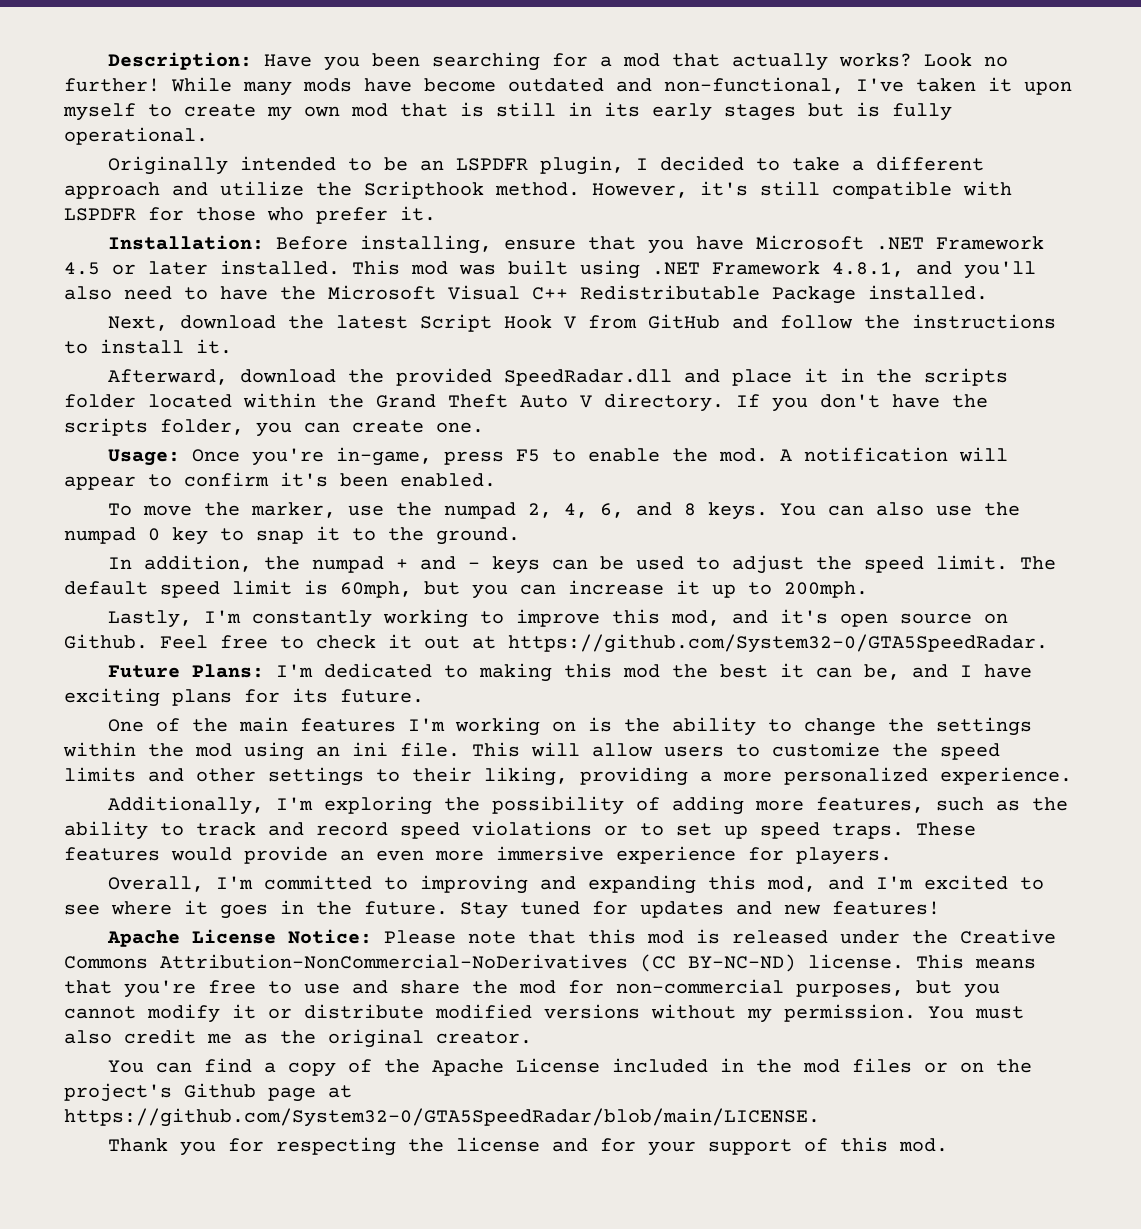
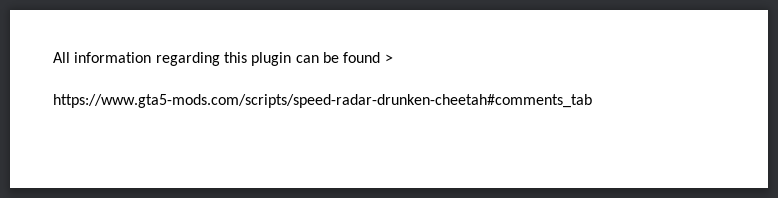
[107,52,1008,71] [64,77,1072,96] [63,102,952,121] [64,127,208,145] [107,156,984,175] [64,181,1012,199] [64,206,436,224] [107,235,1044,254] [64,260,1036,279] [64,285,988,304] [107,314,1056,332] [64,339,232,354] [107,368,1008,386] [64,393,988,412] [64,418,484,437] [107,447,1008,466] [64,472,496,490] [107,502,1020,520] [64,526,520,545] [107,555,1056,574] [64,580,868,599] [107,609,1008,628] [64,634,1048,653] [107,663,1032,682] [64,688,424,707] [107,717,1032,736] [63,742,1000,761] [64,767,1072,786] [107,796,1068,815] [64,821,976,840] [64,846,892,865] [107,875,1044,894] [64,900,940,919] [106,929,1056,947] [64,954,1036,972] [64,979,1000,998] [64,1004,1024,1023] [64,1029,532,1048] [107,1058,1032,1077] [64,1083,352,1102] [64,1108,820,1127] [107,1137,948,1156] Description: Have you been searching for a mod that actually works? Look no further! While many mods have become outdated and non-functional, I've taken it upon myself to create my own mod that is still in its early stages but is fully operational. // Originally intended to be an LSPDFR plugin, I decided to take a different approach and utilize the Scripthook method. However, it's still compatible with LSPDFR for those who prefer it. // Installation: Before installing, ensure that you have Microsoft .NET Framework 4.5 or later installed. This mod was built using .NET Framework 4.8.1, and you'll also need to have the Microsoft Visual C++ Redistributable Package installed. // Next, download the latest Script Hook V from GitHub and follow the instructions to install it. // Afterward, download the provided SpeedRadar.dll and place it in the scripts folder located within the Grand Theft Auto V directory. If you don't have the scripts folder, you can create one. // Usage: Once you're in-game, press F5 to enable the mod. A notification will appear to confirm it's been enabled. // To move the marker, use the numpad 2, 4, 6, and 8 keys. You can also use the numpad 0 key to snap it to the ground. // In addition, the numpad + and - keys can be used to adjust the speed limit. The default speed limit is 60mph, but you can increase it up to 200mph. // Lastly, I'm constantly working to improve this mod, and it's open source on Github. Feel free to check it out at https://github.com/System32-0/GTA5SpeedRadar. // Future Plans: I'm dedicated to making this mod the best it can be, and I have exciting plans for its future. // One of the main features I'm working on is the ability to change the settings within the mod using an ini file. This will allow users to customize the speed limits and other settings to their liking, providing a more personalized experience. // Additionally, I'm exploring the possibility of adding more features, such as the ability to track and record speed violations or to set up speed traps. These features would provide an even more immersive experience for players. // Overall, I'm committed to improving and expanding this mod, and I'm excited to see where it goes in the future. Stay tuned for updates and new features! // Apache License Notice: Please note that this mod is released under the Creative Commons Attribution-NonCommercial-NoDerivatives (CC BY-NC-ND) license. This means that you're free to use and share the mod for non-commercial purposes, but you cannot modify it or distribute modified versions without my permission. You must also credit me as the original creator. // You can find a copy of the Apache License included in the mod files or on the project's Github page at https://github.com/System32-0/GTA5SpeedRadar/blob/main/LICENSE. // Thank you for respecting the license and for your support of this mod. -> [53,52,393,66] [53,94,592,108] All information regarding this plugin can be found > // https://www.gta5-mods.com/scripts/speed-radar-drunken-cheetah#comments_tab

